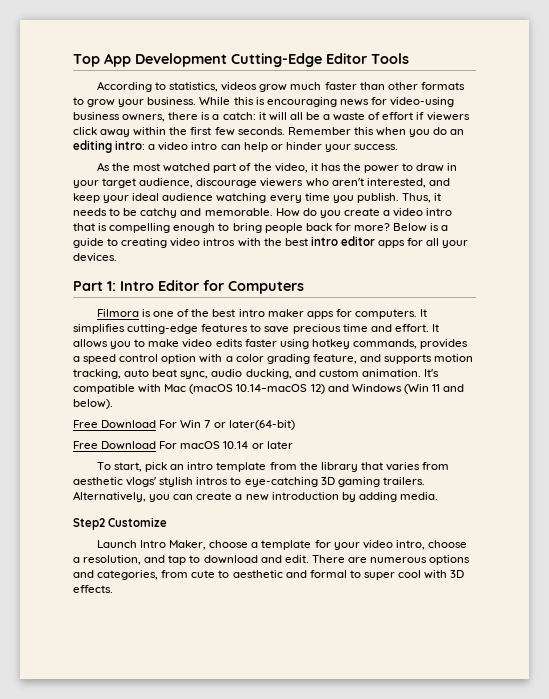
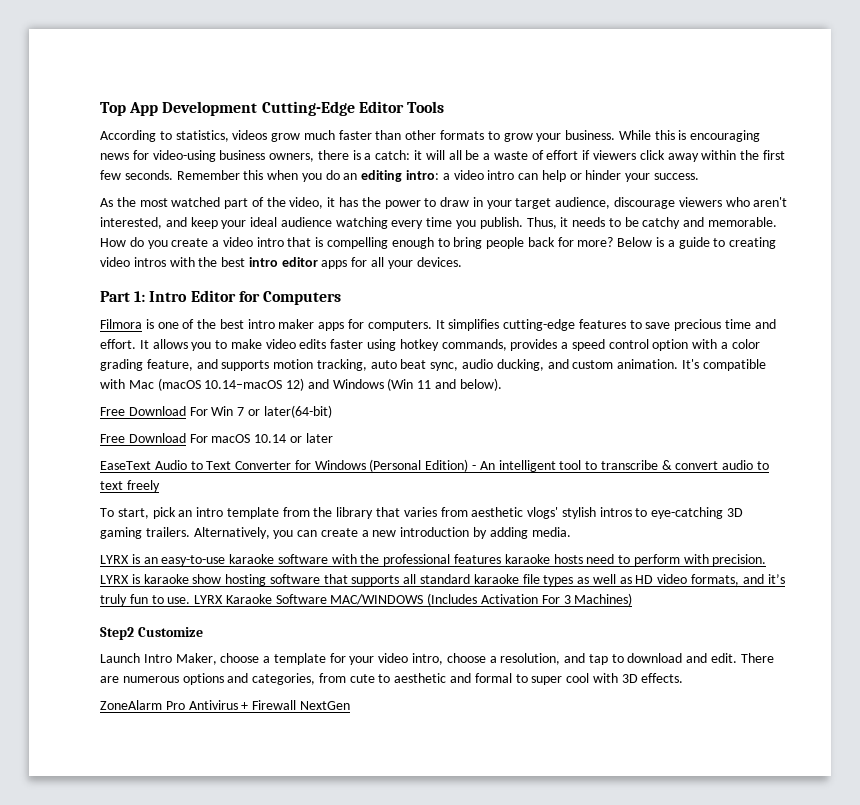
(293, 445) none -> [100,459,770,472] [100,480,160,492] // EaseText Audio to Text Converter for Windows (Personal Edition) - An intelligent tool to transcribe & convert audio to text freely
(438, 496) none -> [100,554,767,566] [100,574,785,586] [100,593,633,606] // LYRX is an easy-to-use karaoke software with the professional features karaoke hosts need to perform with precision. LYRX is karaoke show hosting software that supports all standard karaoke file types as well as HD video formats, and it’s truly fun to use. LYRX Karaoke Software MAC/WINDOWS (Includes Activation For 3 Machines)
(113, 589) none -> [100,700,350,710] // ZoneAlarm Pro Antivirus + Firewall NextGen

